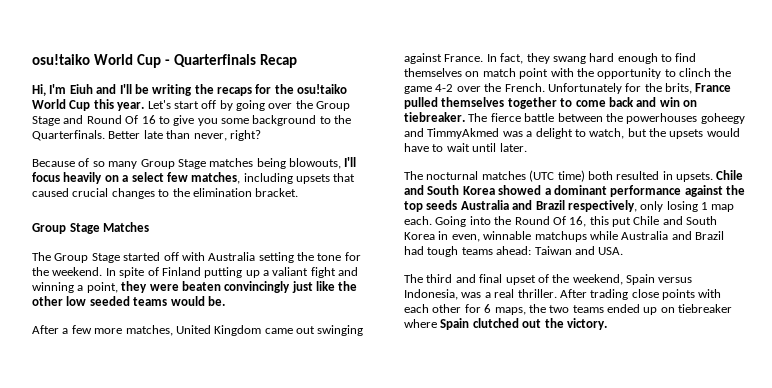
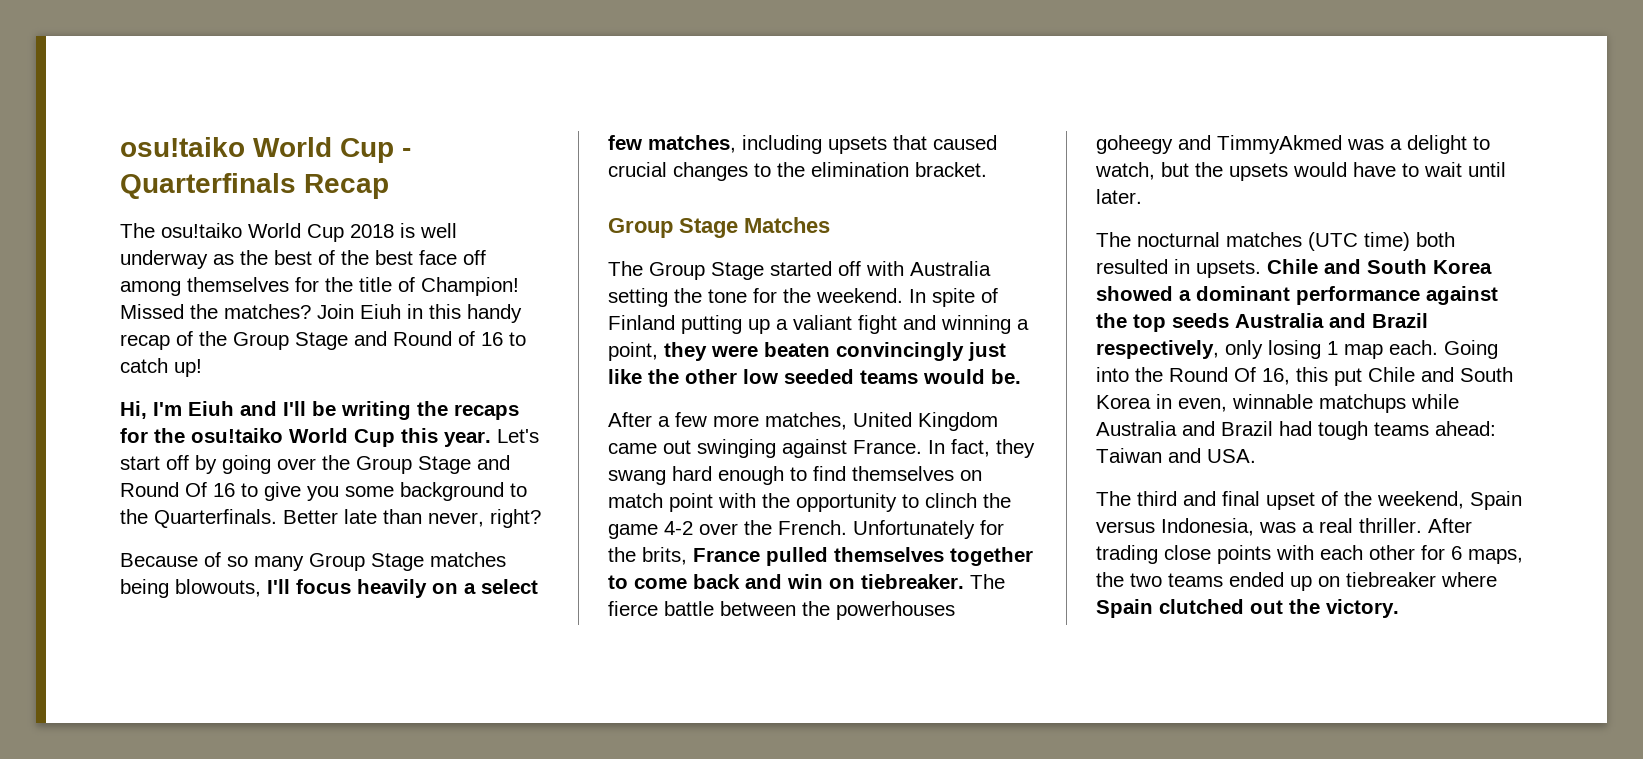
(298, 61) none -> [120,223,457,242] [120,250,486,269] [120,277,519,296] [120,304,522,323] [120,331,526,350] [120,358,202,377] // The osu!taiko World Cup 2018 is well underway as the best of the best face off among themselves for the title of Champion! Missed the matches? Join Eiuh in this handy recap of the Group Stage and Round of 16 to catch up!

